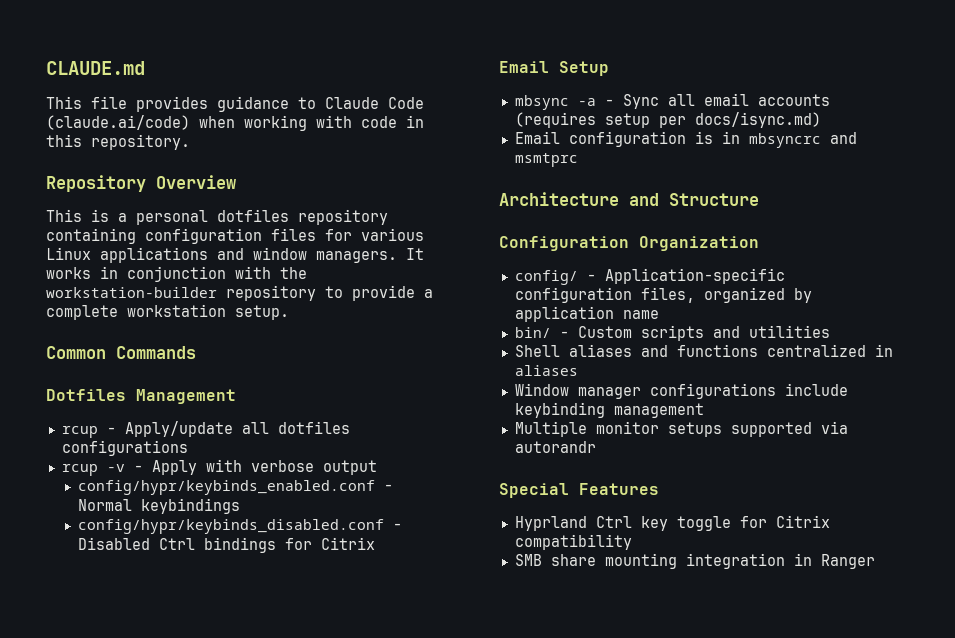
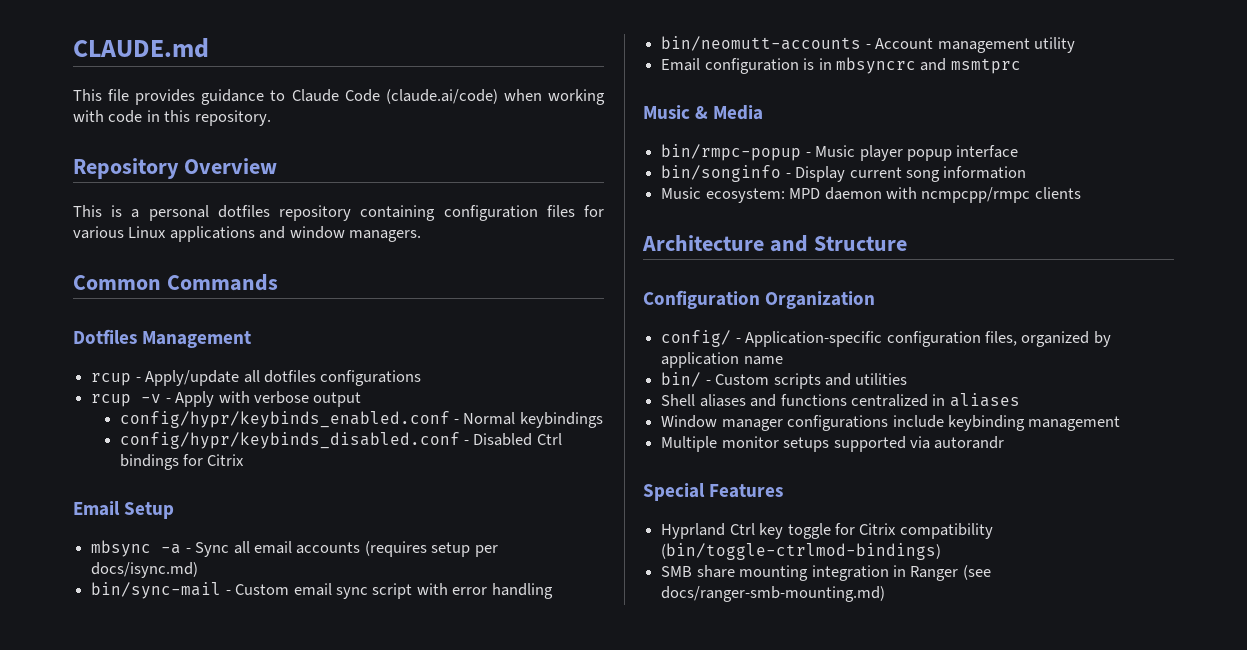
[406,248,424,260] [46,266,307,282] [46,285,433,301] [46,304,289,320] It works in conjunction with the workstation-builder repository to provide a complete workstation setup. -> (422, 236) none
(821, 120) none -> [91,582,553,599] [661,36,1075,53] // bin/sync-mail - Custom email sync script with error handling // bin/neomutt-accounts - Account management utility
(578, 160) none -> [643,105,764,120] [661,144,1019,161] [661,165,1027,182] [661,187,1081,203] // Music & Media // bin/rmpc-popup - Music player popup interface // bin/songinfo - Display current song information // Music ecosystem: MPD daemon with ncmpcpp/rmpc clients
(632, 542) none -> [661,543,942,560] (bin/toggle-ctrlmod-bindings)
(875, 561) none -> [962,565,991,580] [661,586,886,602] (see docs/ranger-smb-mounting.md)

